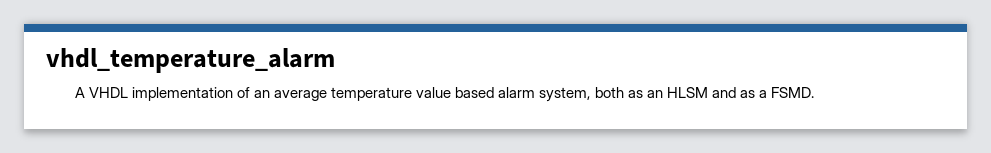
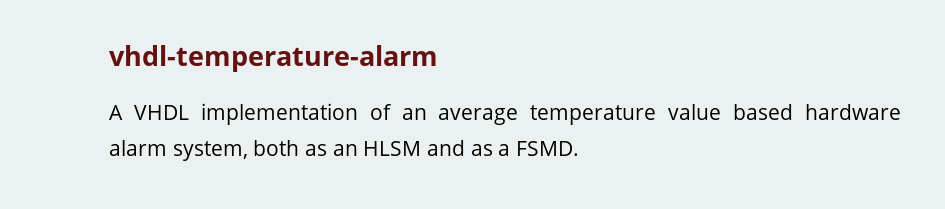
[46,48,335,73] vhdl_temperature_alarm -> [109,45,438,72] vhdl-temperature-alarm
(495, 92) none -> [805,104,902,120] hardware

